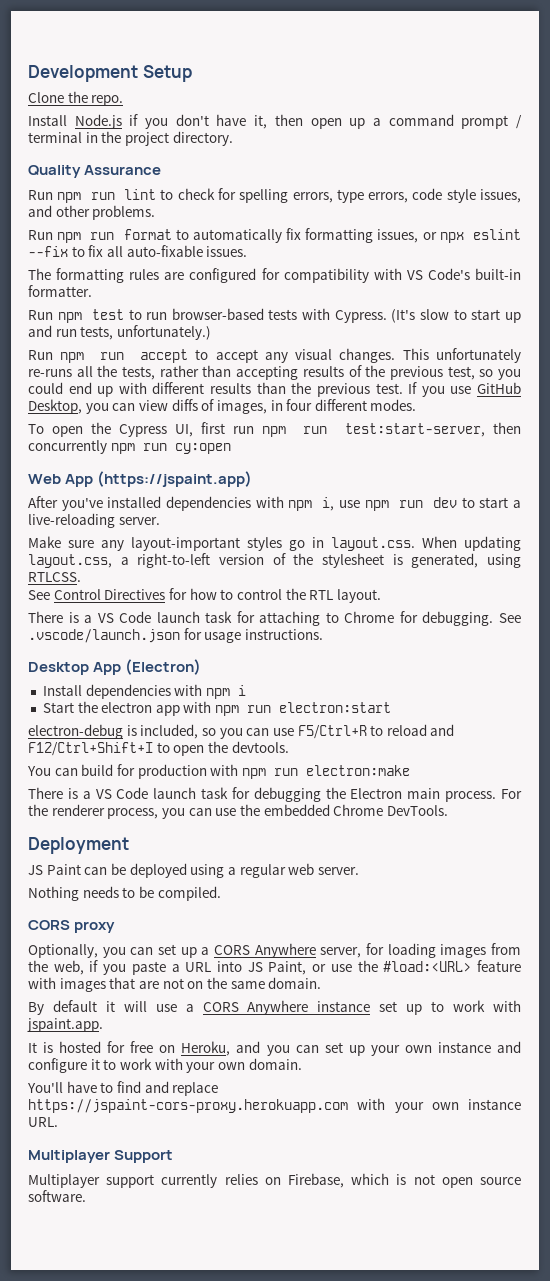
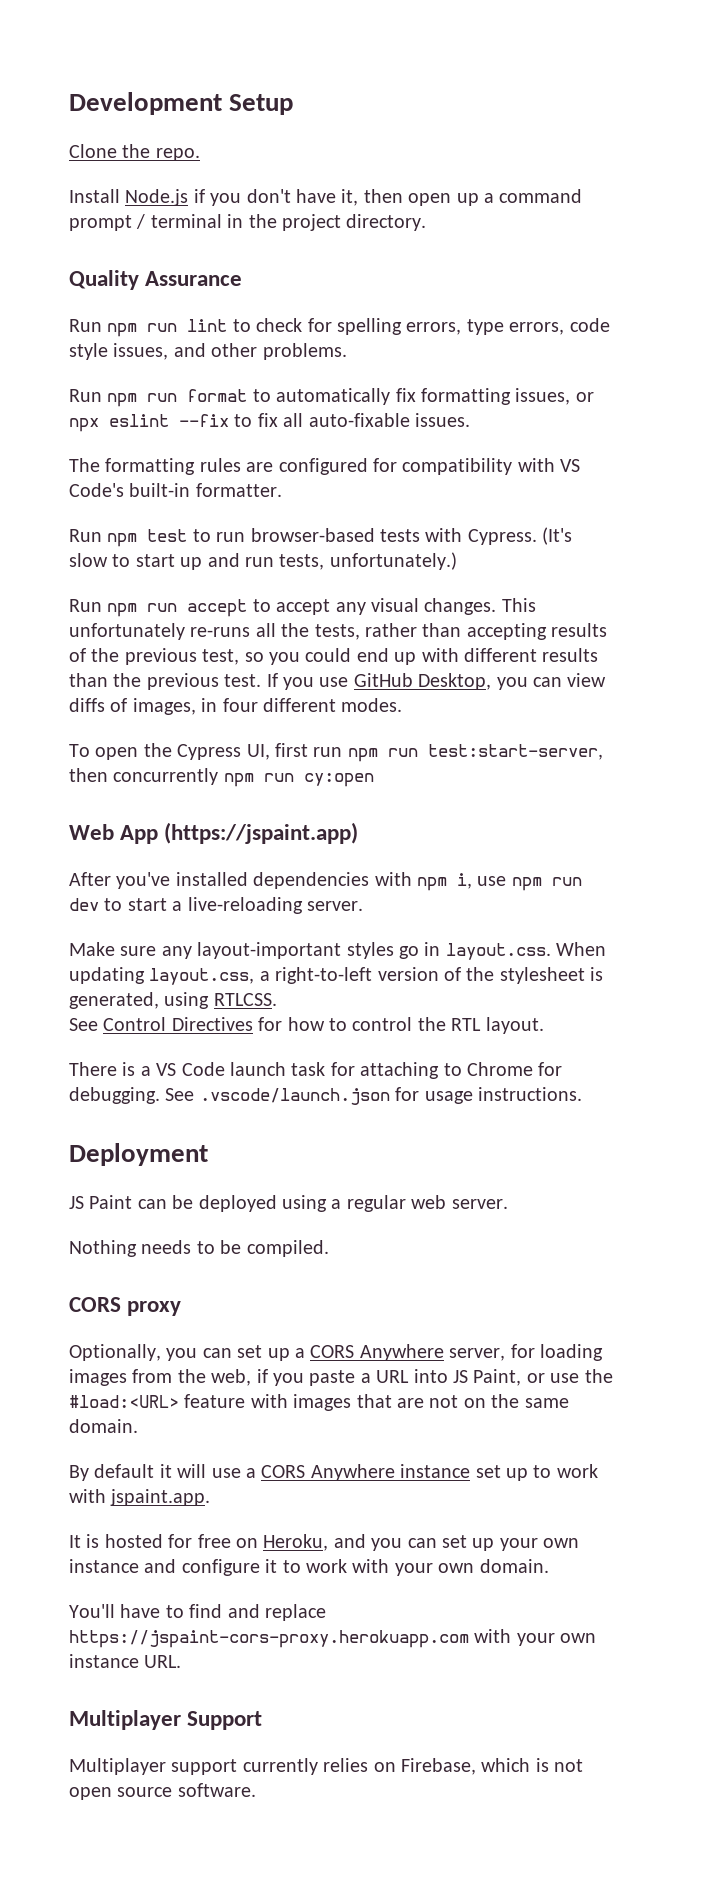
[28,659,202,675] [42,684,246,699] [42,701,392,716] [28,724,455,739] [28,741,289,756] [27,764,410,779] [28,787,523,802] [28,804,448,819] // Desktop App (Electron) // Install dependencies with npm i // Start the electron app with npm run electron:start // electron-debug is included, so you can use F5/Ctrl+R to reload and F12/Ctrl+Shift+I to open the devtools. // You can build for production with npm run electron:make // There is a VS Code launch task for debugging the Electron main process. For the renderer process, you can use the embedded Chrome DevTools. -> (582, 1094) none

